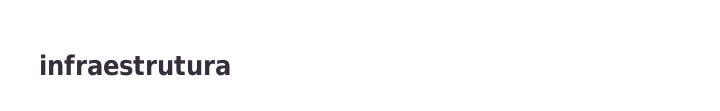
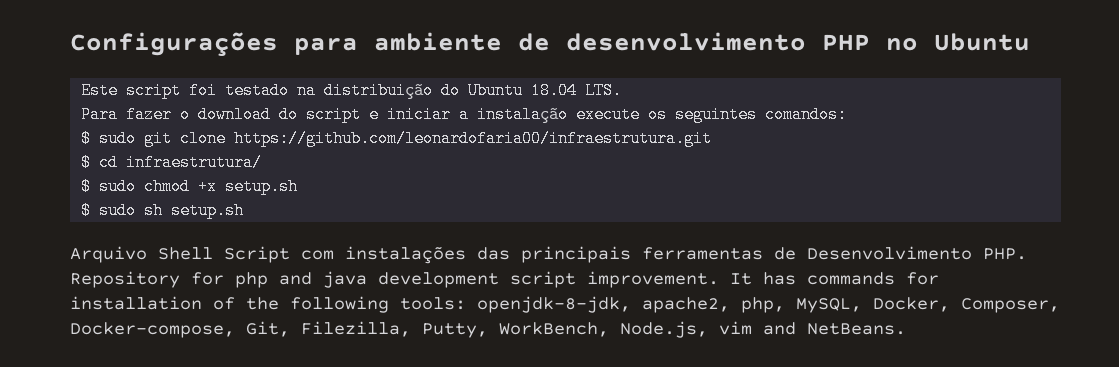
[39,54,231,76] infraestrutura -> [70,32,1030,56] [81,82,623,99] [81,106,848,123] [81,130,713,147] [81,154,263,171] [81,178,299,195] [81,202,245,219] [70,246,1027,264] [70,271,939,288] [70,296,1060,313] [70,321,906,338] Configurações para ambiente de desenvolvimento PHP no Ubuntu // Este script foi testado na distribuição do Ubuntu 18.04 LTS. // Para fazer o download do script e iniciar a instalação execute os seguintes comandos: // $ sudo git clone https://github.com/leonardofaria00/infraestrutura.git // $ cd infraestrutura/ // $ sudo chmod +x setup.sh // $ sudo sh setup.sh // Arquivo Shell Script com instalações das principais ferramentas de Desenvolvimento PHP. Repository for php and java development script improvement. It has commands for installation of the following tools: openjdk-8-jdk, apache2, php, MySQL, Docker, Composer, Docker-compose, Git, Filezilla, Putty, WorkBench, Node.js, vim and NetBeans.

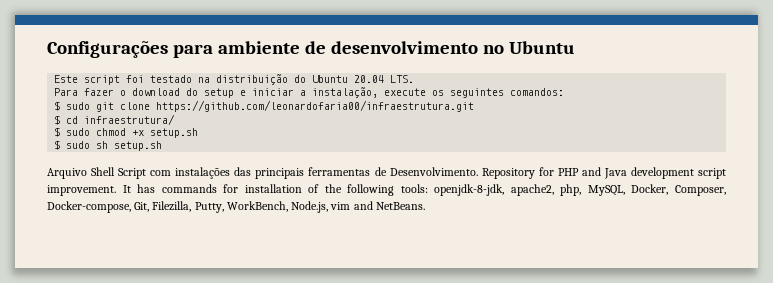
[822,34,870,50] PHP -> (478, 47) none
[531,82,578,99] 18.04 -> [354,75,385,83] 20.04
[306,106,362,123] script -> [204,88,235,98] setup
[477,106,569,123] instalação -> [312,87,379,98] instalação,
[807,246,1027,260] [70,271,367,288] Desenvolvimento PHP. Repository for php and java -> [389,167,627,179] Desenvolvimento. Repository for PHP and Java

